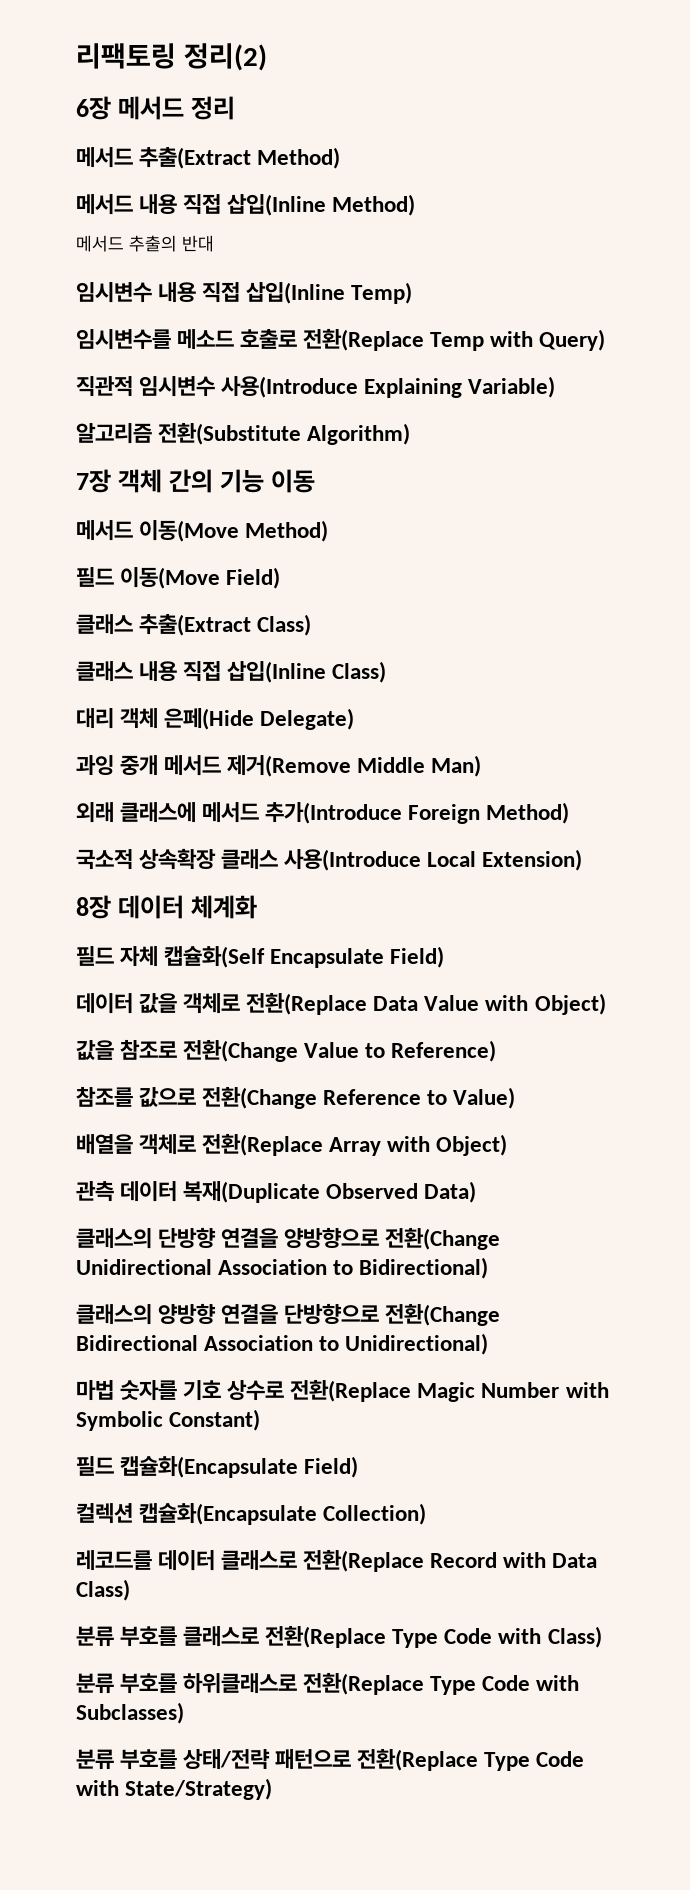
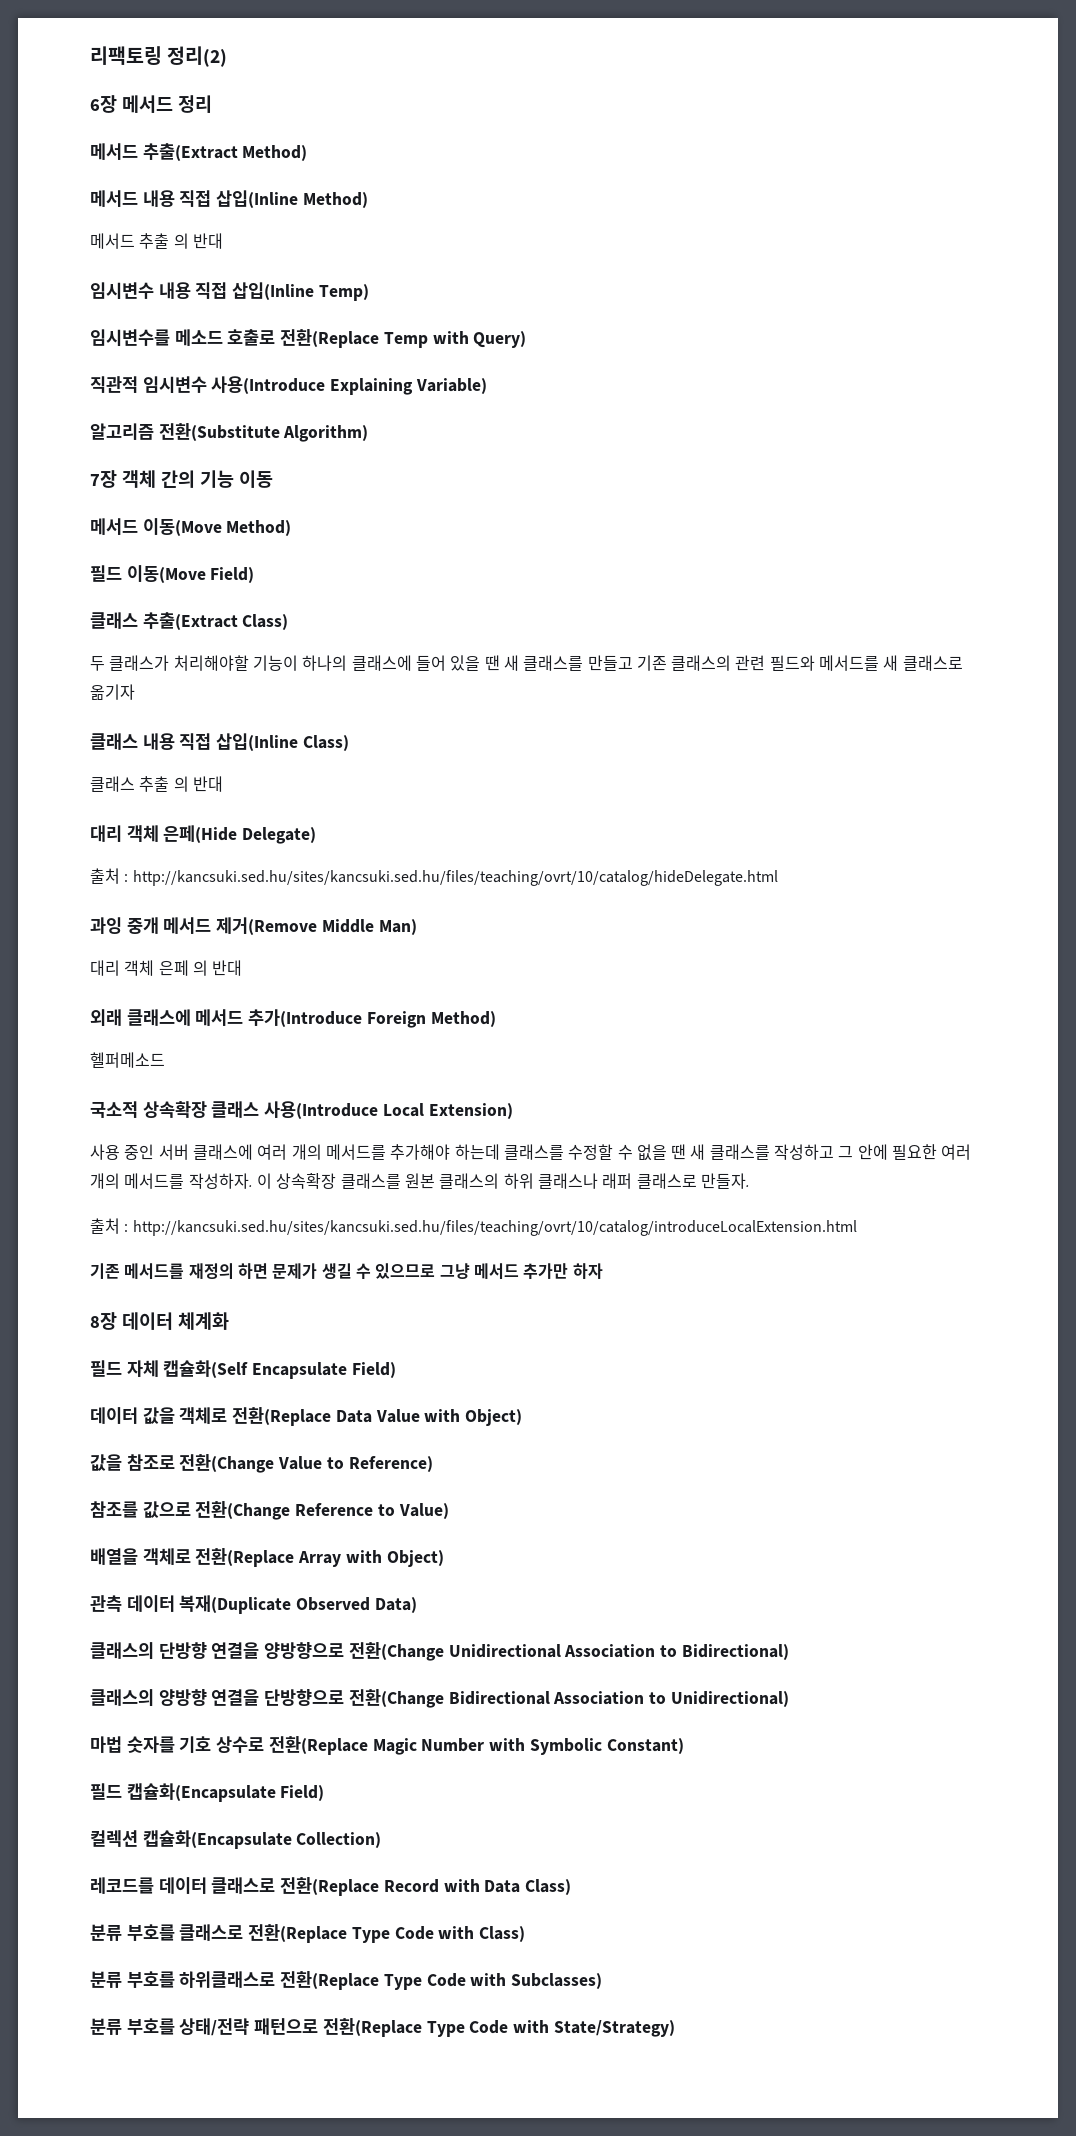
[128,235,177,252] 추출의 -> [139,233,189,249] 추출 의
(312, 625) none -> [90,655,963,671] [90,684,135,700] // 두 클래스가 처리해야할 기능이 하나의 클래스에 들어 있을 땐 새 클래스를 만들고 기존 클래스의 관련 필드와 메서드를 새 클래스로 옮기자
(387, 672) none -> [90,776,223,792] // 클래스 추출 의 반대
(355, 719) none -> [90,868,778,886] // 출처 : http://kancsuki.sed.hu/sites/kancsuki.sed.hu/files/teaching/ovrt/10/catalog/hideDelegate.html
(482, 766) none -> [90,960,243,976] // 대리 객체 은페 의 반대
(570, 813) none -> [90,1052,165,1068] // 헬퍼메소드
(583, 860) none -> [90,1144,972,1161] [90,1173,750,1189] [90,1218,857,1236] [90,1263,603,1280] // 사용 중인 서버 클래스에 여러 개의 메서드를 추가해야 하는데 클래스를 수정할 수 없을 땐 새 클래스를 작성하고 그 안에 필요한 여러 개의 메서드를 작성하자. 이 상속확장 클래스를 원본 클래스의 하위 클래스나 래퍼 클래스로 만들자. // 출처 : http://kancsuki.sed.hu/sites/kancsuki.sed.hu/files/teaching/ovrt/10/catalog/introduceLocalExtension.html // 기존 메서드를 재정의 하면 문제가 생길 수 있으므로 그냥 메서드 추가만 하자

